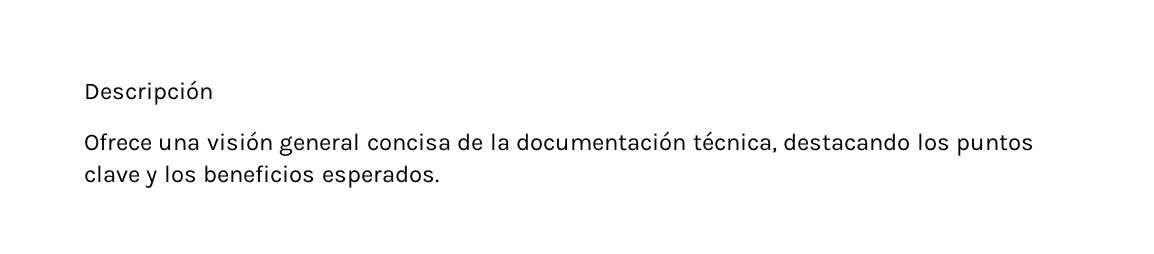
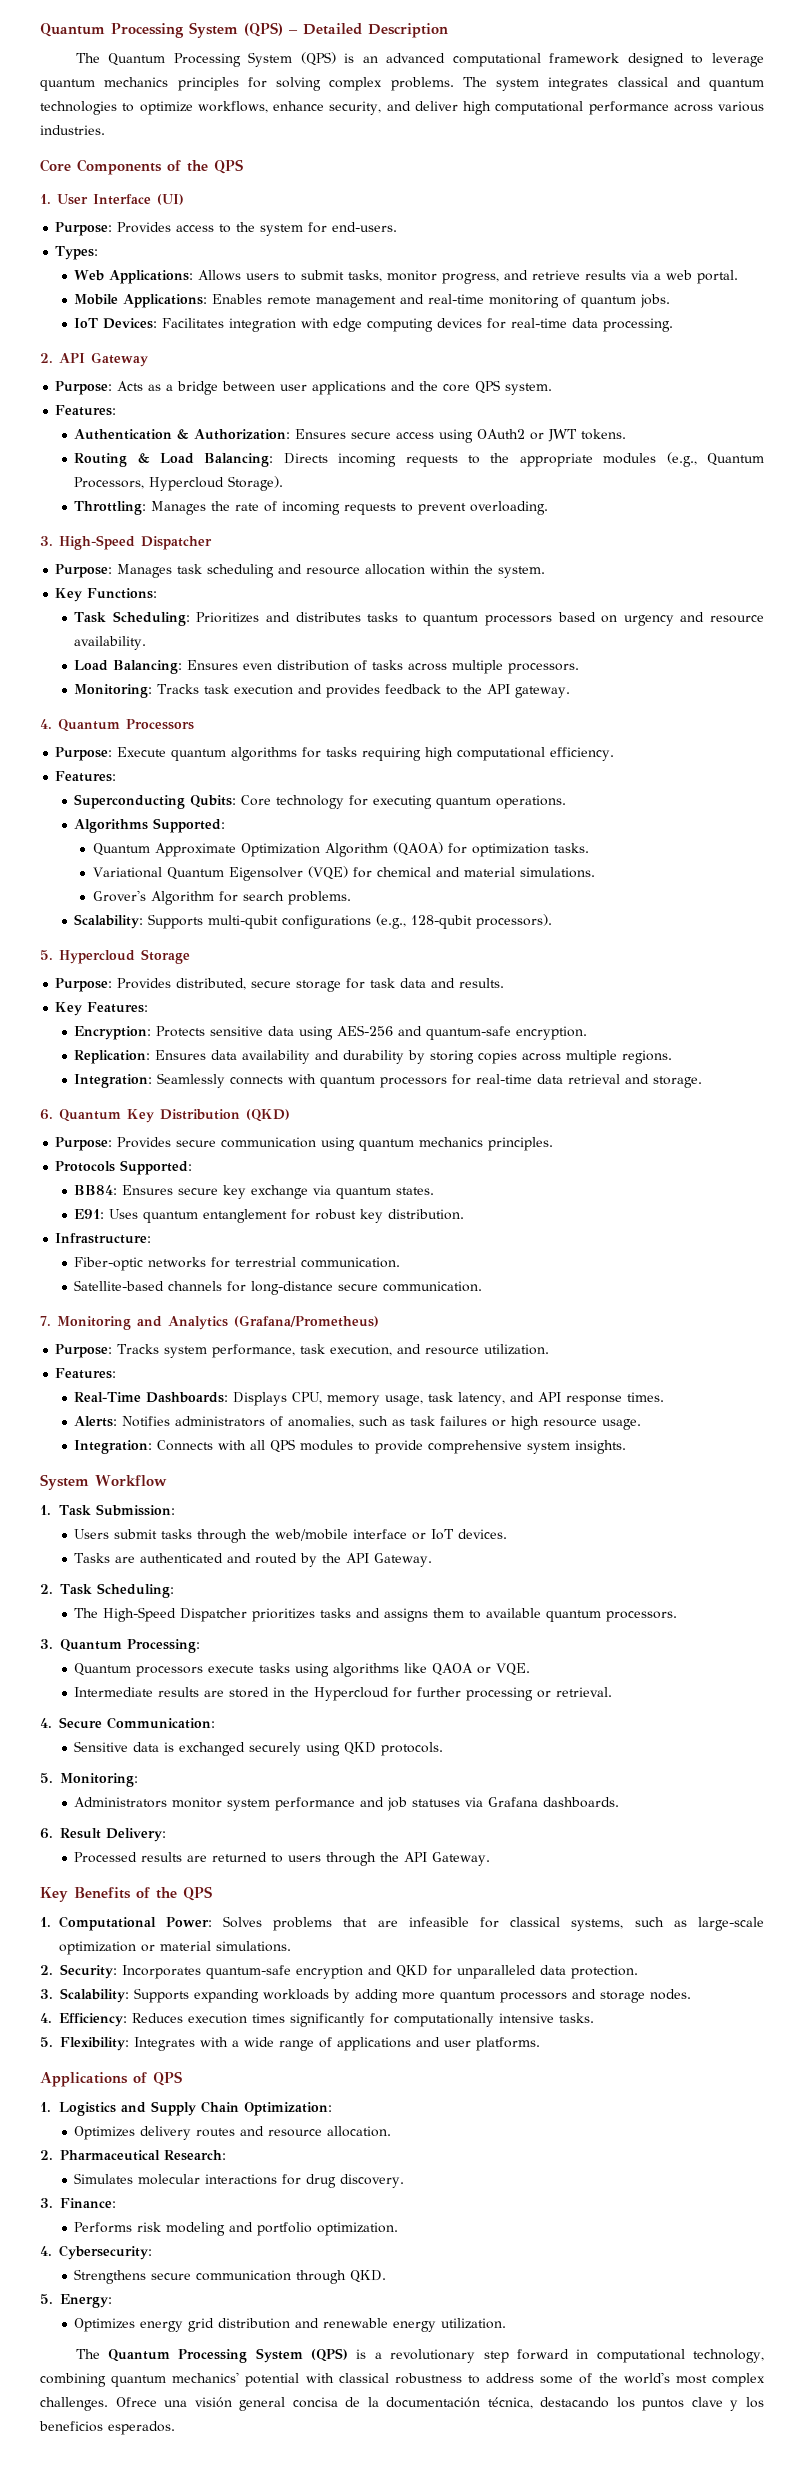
[84,80,213,105] Descripción // -> [40,22,448,38] [75,52,764,67] [40,77,764,91] [40,101,765,115] [40,125,105,135] [40,159,243,175] [40,194,184,205] [55,222,398,236] [55,246,99,260] [74,270,739,284] [74,294,671,308] [74,318,674,332] [40,352,148,367] [55,380,553,395] [55,405,117,416] [74,429,627,443] [74,452,764,467] [74,476,284,491] [74,501,549,515] [40,535,212,550] [55,564,546,578] [55,588,158,602] [74,611,764,626] [74,636,147,650] [74,660,580,674] [74,684,571,698] [40,719,194,732] [55,747,615,761] [55,771,117,782] [74,794,567,809] [74,818,226,833] [92,842,589,857] [92,866,595,881] [92,890,351,905] [74,914,553,929] [40,949,190,964] [55,978,505,992] [55,1002,149,1016] [74,1025,588,1040] [74,1050,673,1064] [74,1073,703,1088] [40,1109,290,1123] [55,1137,554,1151] [55,1160,193,1175] [74,1185,435,1199] [74,1209,465,1223] [55,1233,152,1244] [74,1257,401,1271] [74,1280,483,1295] [40,1315,379,1330] [55,1344,550,1358] [55,1368,117,1379] [74,1392,665,1406] [74,1416,642,1430] [74,1439,627,1454] [40,1474,167,1490] [40,1504,175,1516] [74,1529,508,1543] [74,1553,433,1567] [40,1583,174,1598] [74,1607,678,1622] [40,1639,200,1653] [74,1663,531,1677] [74,1687,613,1701] [40,1717,215,1729] [74,1741,444,1756] [40,1773,138,1787] [74,1797,620,1811] [40,1828,166,1842] [74,1852,491,1866] [40,1886,212,1902] [40,1916,764,1931] [58,1941,291,1955] [40,1964,638,1979] [40,1988,691,2003] [40,2013,594,2027] [40,2037,540,2051] [40,2071,182,2087] [40,2101,332,2116] [74,2126,392,2140] [40,2150,226,2161] [74,2173,405,2188] [40,2198,116,2208] [74,2222,399,2236] [40,2245,152,2260] [74,2269,387,2284] [40,2294,112,2308] [74,2318,507,2332] [75,2348,765,2363] [40,2372,765,2387] [40,2397,108,2411] Quantum Processing System (QPS) – Detailed Description // The Quantum Processing System (QPS) is an advanced computational framework designed to leverage quantum mechanics principles for solving complex problems. The system integrates classical and quantum technologies to optimize workflows, enhance security, and deliver high computational performance across various industries. // Core Components of the QPS // 1. User Interface (UI) // Purpose: Provides access to the system for end-users. // Types: // Web Applications: Allows users to submit tasks, monitor progress, and retrieve results via a web portal. // Mobile Applications: Enables remote management and real-time monitoring of quantum jobs. // IoT Devices: Facilitates integration with edge computing devices for real-time data processing. // 2. API Gateway // Purpose: Acts as a bridge between user applications and the core QPS system. // Features: // Authentication & Authorization: Ensures secure access using OAuth2 or JWT tokens. // Routing & Load Balancing: Directs incoming requests to the appropriate modules (e.g., Quantum Processors, Hypercloud Storage). // Throttling: Manages the rate of incoming requests to prevent overloading. // 3. High-Speed Dispatcher // Purpose: Manages task scheduling and resource allocation within the system. // Key Functions: // Task Scheduling: Prioritizes and distributes tasks to quantum processors based on urgency and resource availability. // Load Balancing: Ensures even distribution of tasks across multiple processors. // Monitoring: Tracks task execution and provides feedback to the API gateway. // 4. Quantum Processors // Purpose: Execute quantum algorithms for tasks requiring high computational efficiency. // Features: // Superconducting Qubits: Core technology for executing quantum operations. // Algorithms Supported: // Quantum Approximate Optimization Algorithm (QAOA) for optimization tasks. // Variational Quantum Eigensolver (VQE) for chemical and material simulations. // Grover's Algorithm for search problems. // Scalability: Supports multi-qubit configurations (e.g., 128-qubit processors). // 5. Hypercloud Storage // Purpose: Provides distributed, secure storage for task data and results. // Key Features: // Encryption: Protects sensitive data using AES-256 and quantum-safe encryption. // Replication: Ensures data availability and durability by storing copies across multiple regions. // Integration: Seamlessly connects with quantum processors for real-time data retrieval and storage. // 6. Quantum Key Distribution (QKD) // Purpose: Provides secure communication using quantum mechanics principles. // Protocols Supported: // BB84: Ensures secure key exchange via quantum states. // E91: Uses quantum entanglement for robust key distribution. // Infrastructure: // Fiber-optic networks for terrestrial communication. // Satellite-based channels for long-distance secure communication. // 7. Monitoring and Analytics (Grafana/Prometheus) // Purpose: Tracks system performance, task execution, and resource utilization. // Features: // Real-Time Dashboards: Displays CPU, memory usage, task latency, and API response times. // Alerts: Notifies administrators of anomalies, such as task failures or high resource usage. // Integration: Connects with all QPS modules to provide comprehensive system insights. // System Workflow // 1. Task Submission: // Users submit tasks through the web/mobile interface or IoT devices. // Tasks are authenticated and routed by the API Gateway. // 2. Task Scheduling: // The High-Speed Dispatcher prioritizes tasks and assigns them to available quantum processors. // 3. Quantum Processing: // Quantum processors execute tasks using algorithms like QAOA or VQE. // Intermediate results are stored in the Hypercloud for further processing or retrieval. // 4. Secure Communication: // Sensitive data is exchanged securely using QKD protocols. // 5. Monitoring: // Administrators monitor system performance and job statuses via Grafana dashboards. // 6. Result Delivery: // Processed results are returned to users through the API Gateway. // Key Benefits of the QPS // 1. Computational Power: Solves problems that are infeasible for classical systems, such as large-scale optimization or material simulations. // 2. Security: Incorporates quantum-safe encryption and QKD for unparalleled data protection. // 3. Scalability: Supports expanding workloads by adding more quantum processors and storage nodes. // 4. Efficiency: Reduces execution times significantly for computationally intensive tasks. // 5. Flexibility: Integrates with a wide range of applications and user platforms. // Applications of QPS // 1. Logistics and Supply Chain Optimization: // Optimizes delivery routes and resource allocation. // 2. Pharmaceutical Research: // Simulates molecular interactions for drug discovery. // 3. Finance: // Performs risk modeling and portfolio optimization. // 4. Cybersecurity: // Strengthens secure communication through QKD. // 5. Energy: // Optimizes energy grid distribution and renewable energy utilization. // The Quantum Processing System (QPS) is a revolutionary step forward in computational technology, combining quantum mechanics' potential with classical robustness to address some of the world's most complex challenges.

